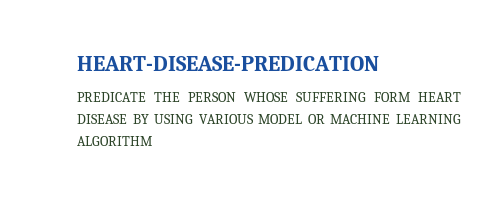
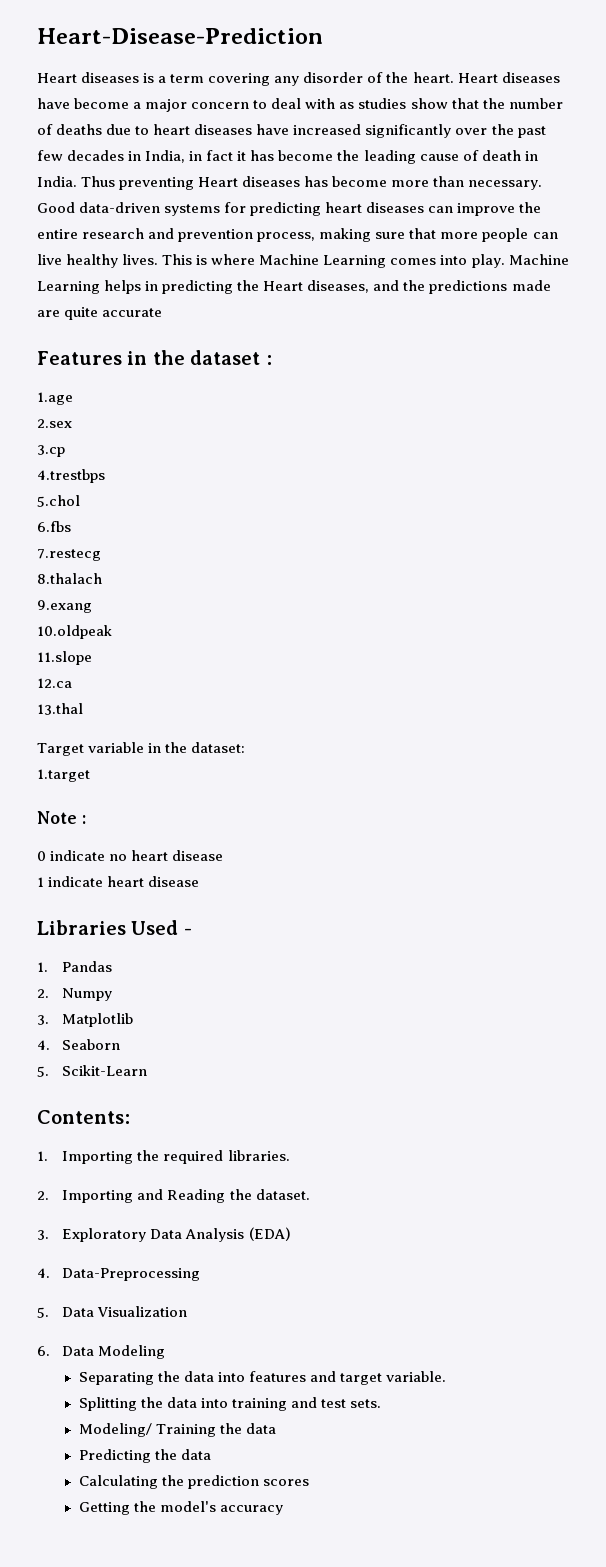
[77,56,379,71] [77,92,461,102] [77,114,461,124] [77,136,153,146] HEART-DISEASE-PREDICATION // PREDICATE THE PERSON WHOSE SUFFERING FORM HEART DISEASE BY USING VARIOUS MODEL OR MACHINE LEARNING ALGORITHM -> [37,28,323,44] [37,72,560,86] [37,98,563,112] [37,124,546,138] [37,150,538,164] [37,176,543,190] [37,202,542,216] [37,228,558,242] [37,254,569,268] [37,280,551,294] [37,307,163,320] [37,350,272,365] [37,392,73,405] [37,419,72,428] [37,445,65,457] [37,469,105,483] [37,495,80,507] [37,521,71,532] [37,549,101,561] [37,573,102,584] [37,600,92,613] [37,625,112,639] [37,651,92,665] [37,678,72,688] [37,703,83,715] [37,742,246,756] [37,769,90,782] [37,811,86,824] [37,850,224,861] [37,876,200,887] [37,920,192,935] [37,961,113,972] [37,988,113,1001] [37,1013,134,1027] [37,1039,121,1050] [37,1065,148,1077] [37,1110,130,1124] [37,1150,290,1164] [37,1189,310,1203] [37,1227,291,1242] [37,1268,201,1281] [37,1306,188,1318] [37,1345,166,1359] [78,1371,447,1385] [78,1397,382,1411] [78,1423,277,1437] [78,1449,211,1463] [78,1475,310,1489] [78,1501,284,1515] Heart-Disease-Prediction // Heart diseases is a term covering any disorder of the heart. Heart diseases have become a major concern to deal with as studies show that the number of deaths due to heart diseases have increased significantly over the past few decades in India, in fact it has become the leading cause of death in India. Thus preventing Heart diseases has become more than necessary. Good data-driven systems for predicting heart diseases can improve the entire research and prevention process, making sure that more people can live healthy lives. This is where Machine Learning comes into play. Machine Learning helps in predicting the Heart diseases, and the predictions made are quite accurate // Features in the dataset : // 1.age // 2.sex // 3.cp // 4.trestbps // 5.chol // 6.fbs // 7.restecg // 8.thalach // 9.exang // 10.oldpeak // 11.slope // 12.ca // 13.thal // Target variable in the dataset: // 1.target // Note : // 0 indicate no heart disease // 1 indicate heart disease // Libraries Used - // 1. Pandas // 2. Numpy // 3. Matplotlib // 4. Seaborn // 5. Scikit-Learn // Contents: // 1. Importing the required libraries. // 2. Importing and Reading the dataset. // 3. Exploratory Data Analysis (EDA) // 4. Data-Preprocessing // 5. Data Visualization // 6. Data Modeling // Separating the data into features and target variable. // Splitting the data into training and test sets. // Modeling/ Training the data // Predicting the data // Calculating the prediction scores // Getting the model's accuracy

